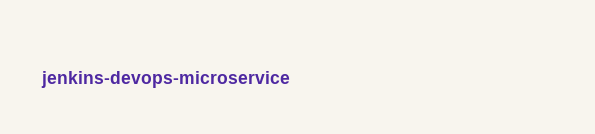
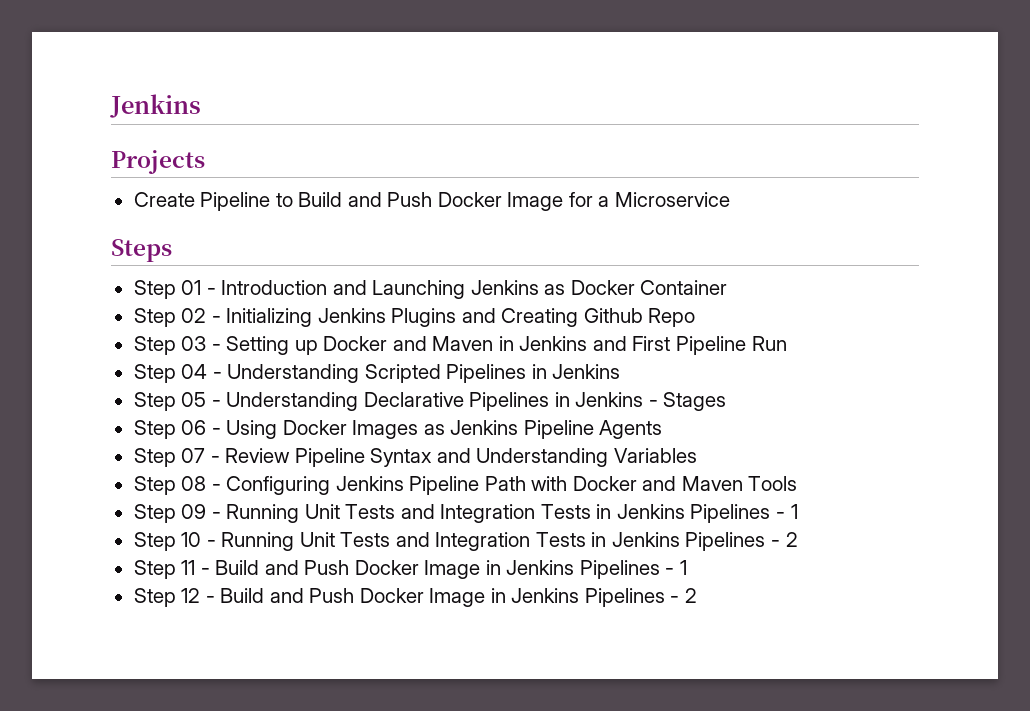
[41,71,290,88] jenkins-devops-microservice -> [110,94,201,118] [111,150,205,174] [133,192,730,211] [111,239,172,262] [133,280,728,299] [133,308,696,327] [133,336,787,355] [133,364,621,383] [133,392,727,411] [133,420,663,439] [133,448,697,467] [133,476,798,495] [133,504,798,523] [133,532,798,551] [133,560,687,579] [133,588,697,607] Jenkins // Projects // Create Pipeline to Build and Push Docker Image for a Microservice // Steps // Step 01 - Introduction and Launching Jenkins as Docker Container // Step 02 - Initializing Jenkins Plugins and Creating Github Repo // Step 03 - Setting up Docker and Maven in Jenkins and First Pipeline Run // Step 04 - Understanding Scripted Pipelines in Jenkins // Step 05 - Understanding Declarative Pipelines in Jenkins - Stages // Step 06 - Using Docker Images as Jenkins Pipeline Agents // Step 07 - Review Pipeline Syntax and Understanding Variables // Step 08 - Configuring Jenkins Pipeline Path with Docker and Maven Tools // Step 09 - Running Unit Tests and Integration Tests in Jenkins Pipelines - 1 // Step 10 - Running Unit Tests and Integration Tests in Jenkins Pipelines - 2 // Step 11 - Build and Push Docker Image in Jenkins Pipelines - 1 // Step 12 - Build and Push Docker Image in Jenkins Pipelines - 2

